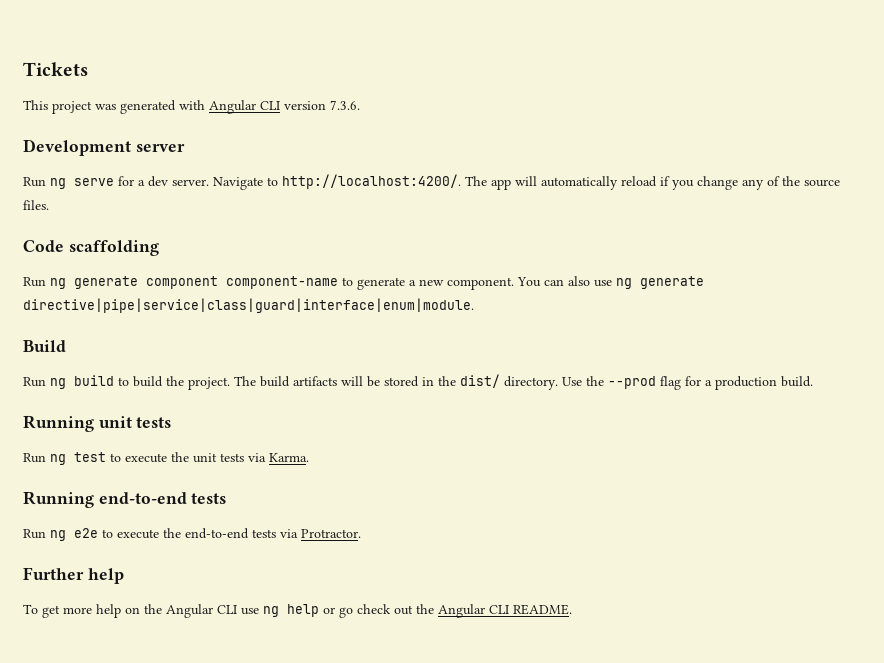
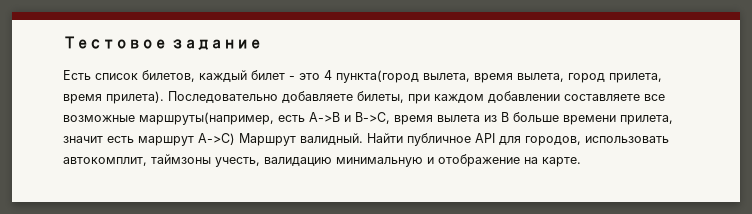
[23,62,88,76] [23,100,360,114] [23,139,185,156] [23,174,840,190] [23,200,49,210] [23,240,159,256] [23,276,704,290] [23,298,474,313] [23,340,66,352] [23,374,813,390] [23,415,172,432] [23,452,309,465] [23,491,227,508] [23,528,361,541] [23,567,124,584] [23,604,572,618] Tickets // This project was generated with Angular CLI version 7.3.6. // Development server // Run ng serve for a dev server. Navigate to http://localhost:4200/. The app will automatically reload if you change any of the source files. // Code scaffolding // Run ng generate component component-name to generate a new component. You can also use ng generate directive|pipe|service|class|guard|interface|enum|module. // Build // Run ng build to build the project. The build artifacts will be stored in the dist/ directory. Use the --prod flag for a production build. // Running unit tests // Run ng test to execute the unit tests via Karma. // Running end-to-end tests // Run ng e2e to execute the end-to-end tests via Protractor. // Further help // To get more help on the Angular CLI use ng help or go check out the Angular CLI README. -> [63,36,262,50] [63,70,662,83] [63,91,665,104] [63,112,673,125] [63,133,669,146] [63,154,581,167] Тестовое задание // Есть список билетов, каждый билет - это 4 пункта(город вылета, время вылета, город прилета, время прилета). Последовательно добавляете билеты, при каждом добавлении составляете все возможные маршруты(например, есть A->B и B->C, время вылета из B больше времени прилета, значит есть маршрут А->C) Маршрут валидный. Найти публичное API для городов, использовать автокомплит, таймзоны учесть, валидацию минимальную и отображение на карте.

